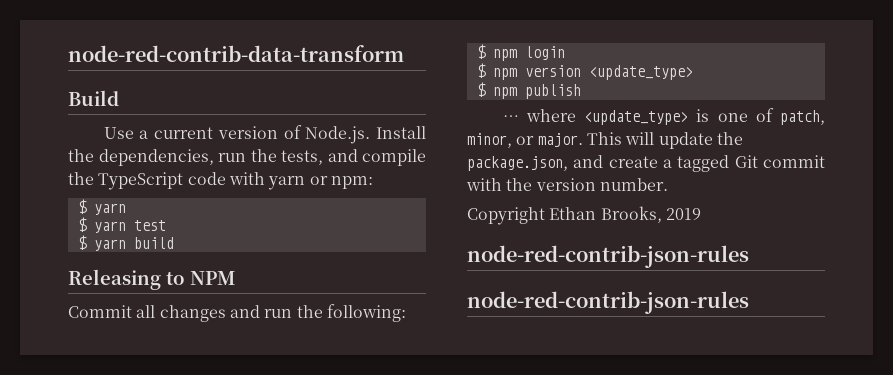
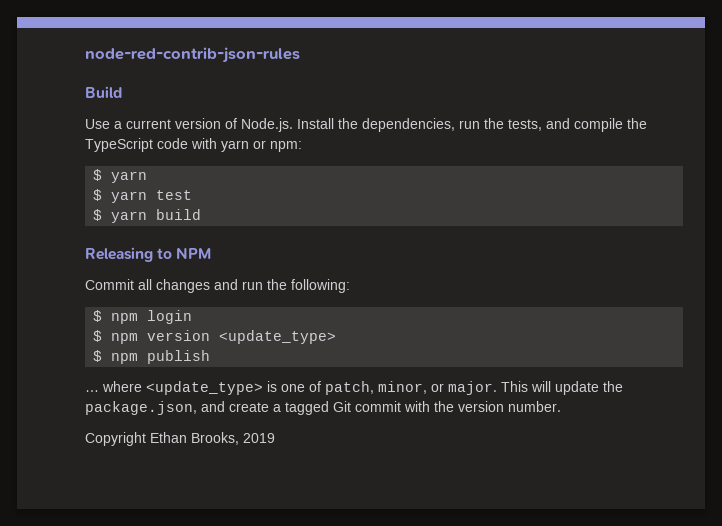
[68,45,404,62] node-red-contrib-data-transform -> [85,47,300,63] node-red-contrib-json-rules
[467,245,749,268] [467,291,749,314] // node-red-contrib-json-rules // node-red-contrib-json-rules -> (275, 438) none

